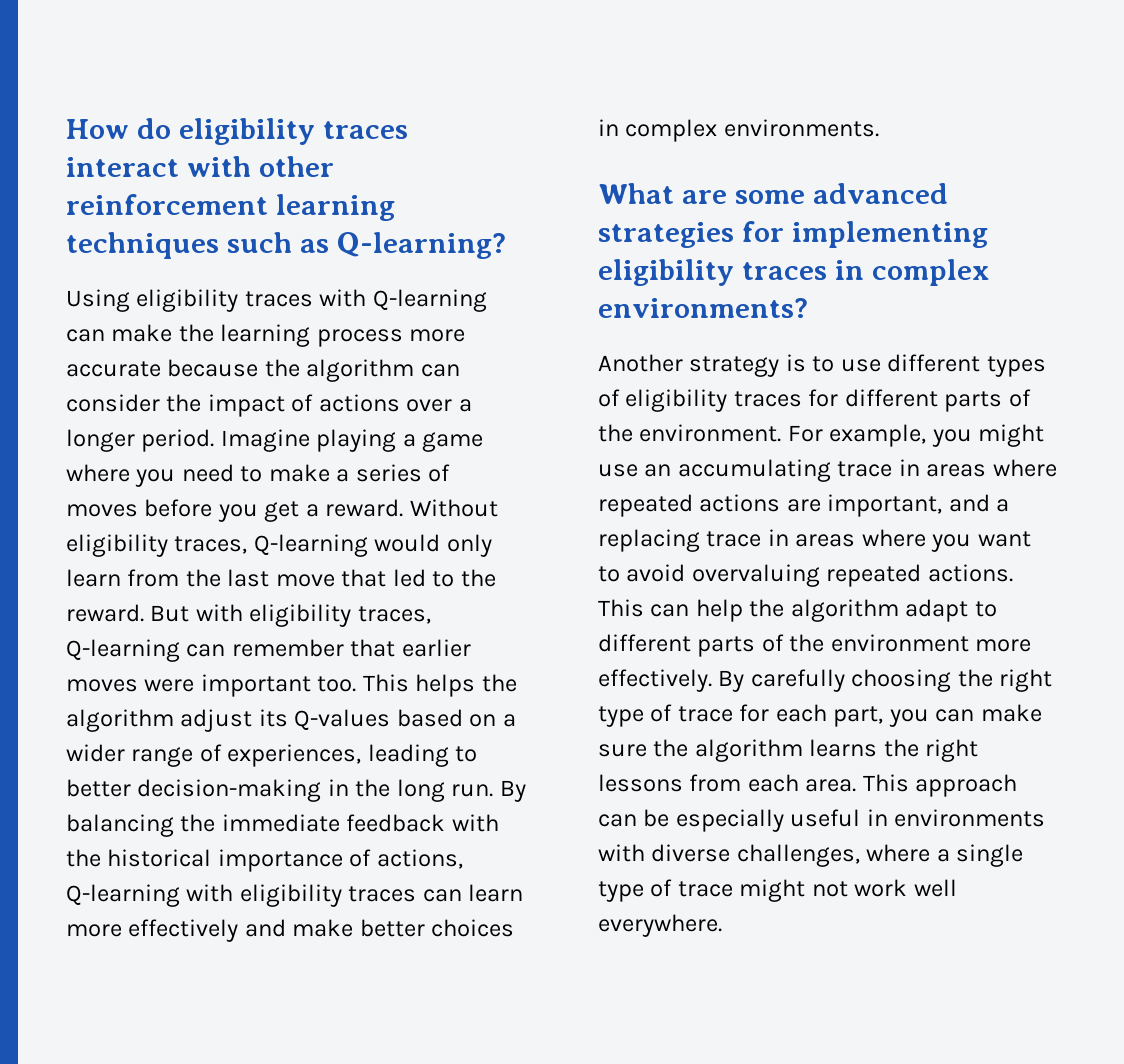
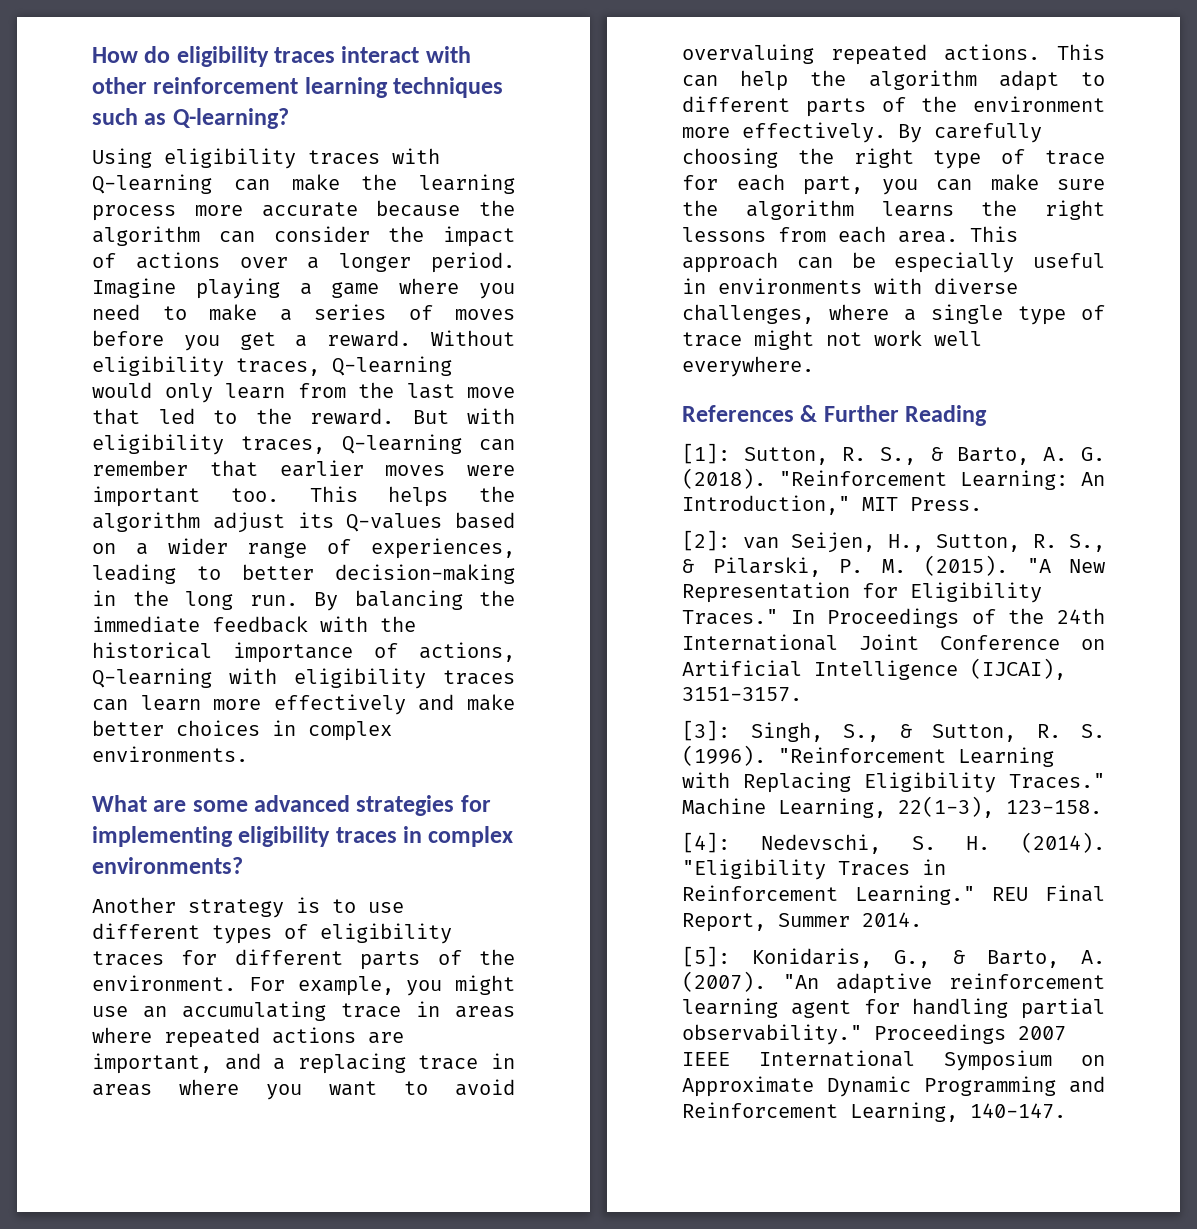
(722, 925) none -> [682,405,988,426] [682,443,1105,465] [682,468,1105,490] [682,495,982,515] [682,530,1105,553] [682,555,1105,577] [682,582,1042,603] [682,608,1105,628] [682,634,1105,651] [682,658,1066,680] [682,687,802,702] [682,720,1105,742] [682,745,1054,767] [682,772,1105,793] [682,796,1102,818] [682,832,1105,854] [682,859,946,880] [682,885,1105,905] [682,912,922,932] [682,946,1105,968] [682,971,1105,994] [682,998,1105,1019] [682,1024,1066,1045] [682,1050,1105,1071] [682,1076,1105,1097] [682,1102,1066,1122] // References & Further Reading // [1]: Sutton, R. S., & Barto, A. G. (2018). "Reinforcement Learning: An Introduction," MIT Press. // [2]: van Seijen, H., Sutton, R. S., & Pilarski, P. M. (2015). "A New Representation for Eligibility Traces." In Proceedings of the 24th International Joint Conference on Artificial Intelligence (IJCAI), 3151-3157. // [3]: Singh, S., & Sutton, R. S. (1996). "Reinforcement Learning with Replacing Eligibility Traces." Machine Learning, 22(1-3), 123-158. // [4]: Nedevschi, S. H. (2014). "Eligibility Traces in Reinforcement Learning." REU Final Report, Summer 2014. // [5]: Konidaris, G., & Barto, A. (2007). "An adaptive reinforcement learning agent for handling partial observability." Proceedings 2007 IEEE International Symposium on Approximate Dynamic Programming and Reinforcement Learning, 140-147.

